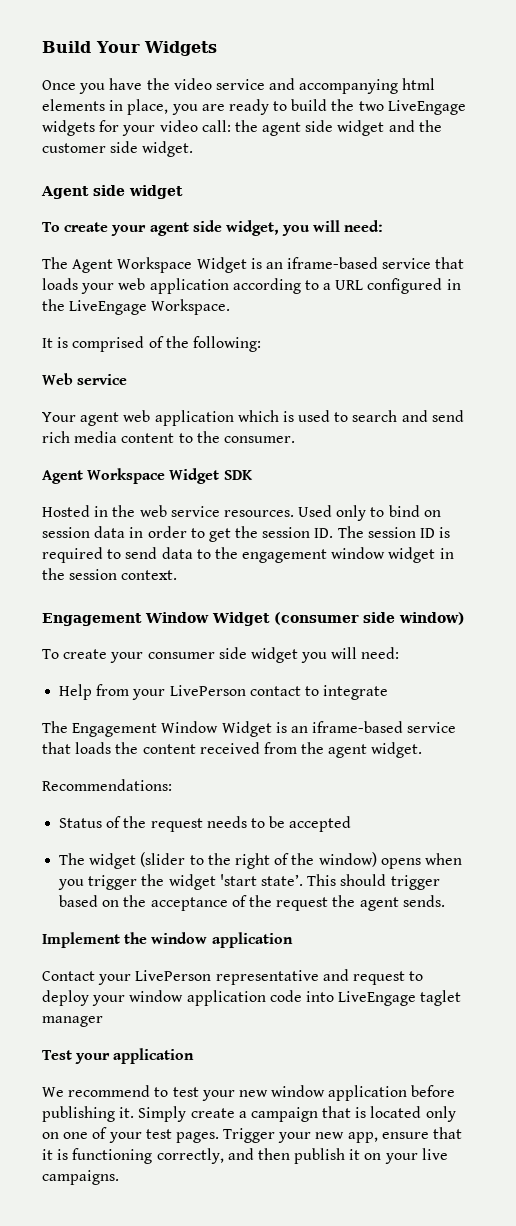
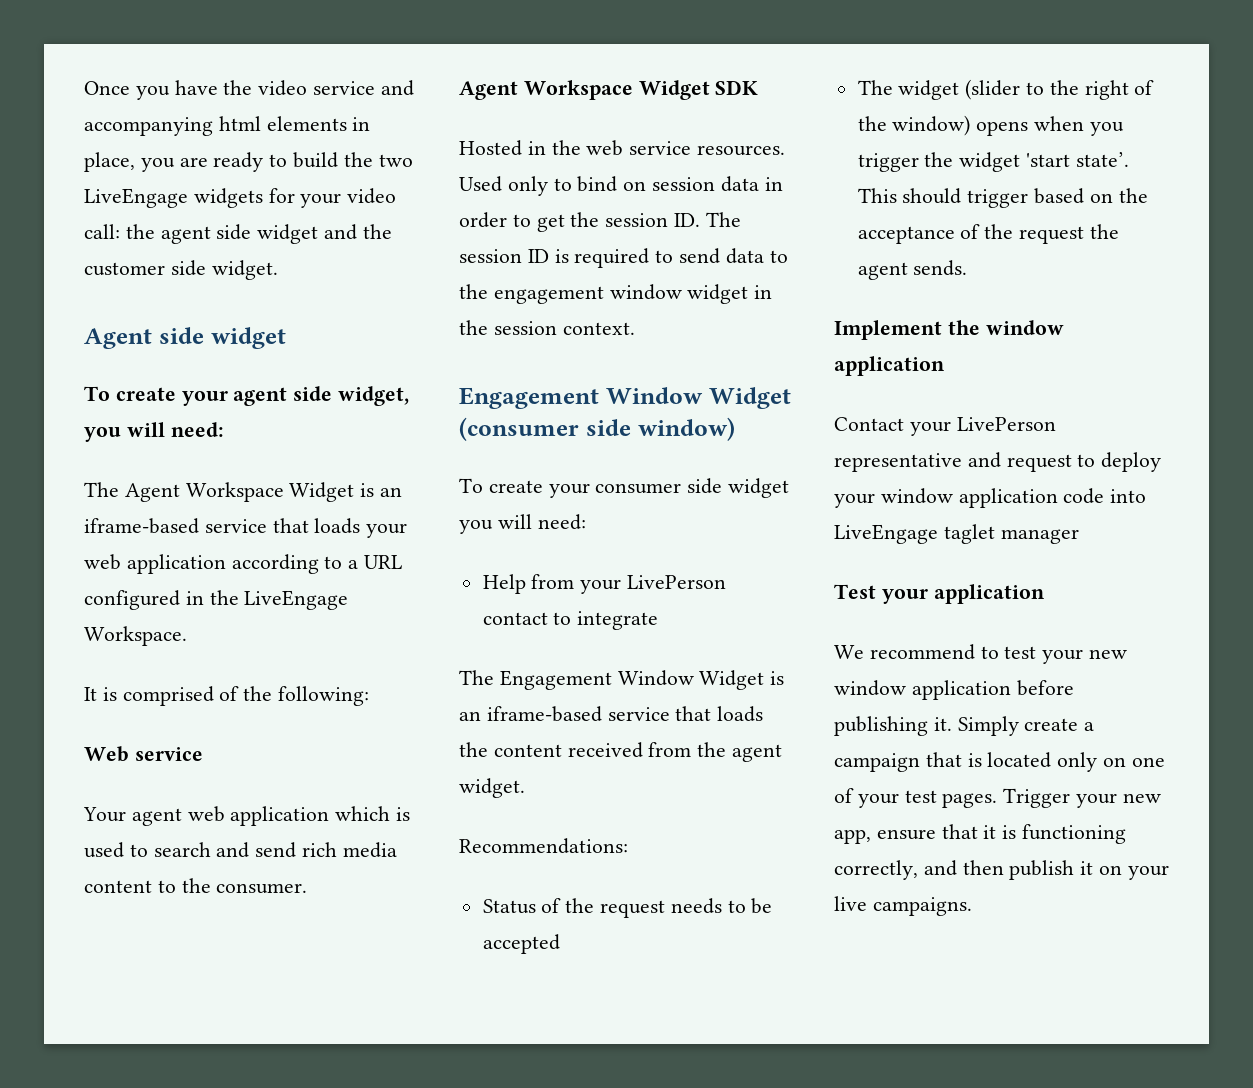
[42,41,217,56] Build Your Widgets // -> (84, 88) none

